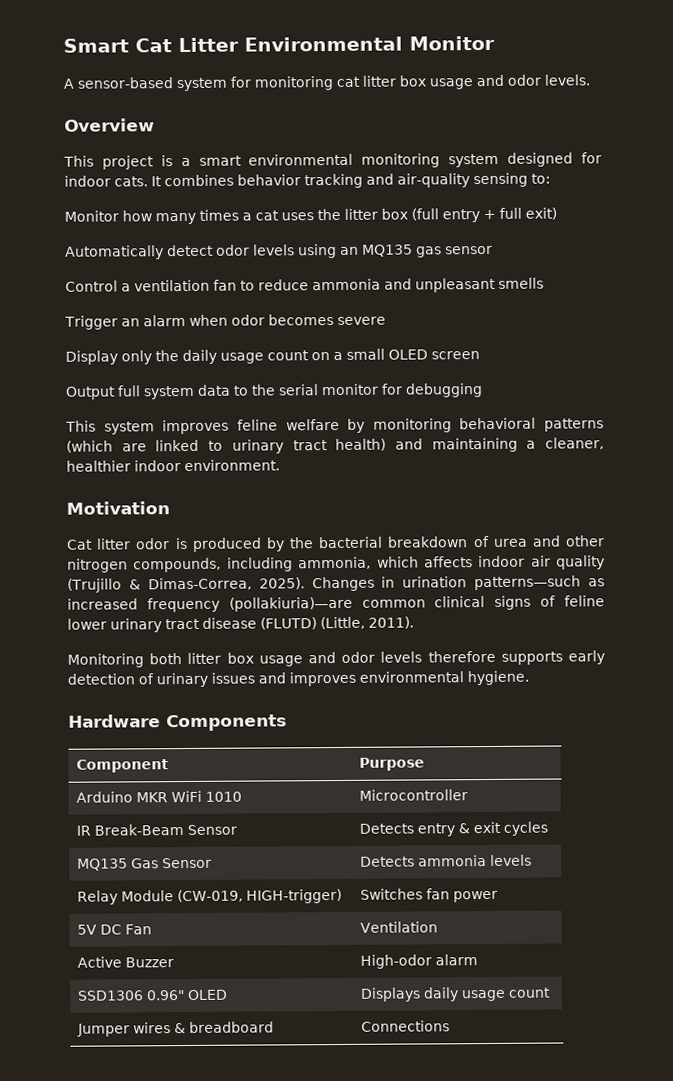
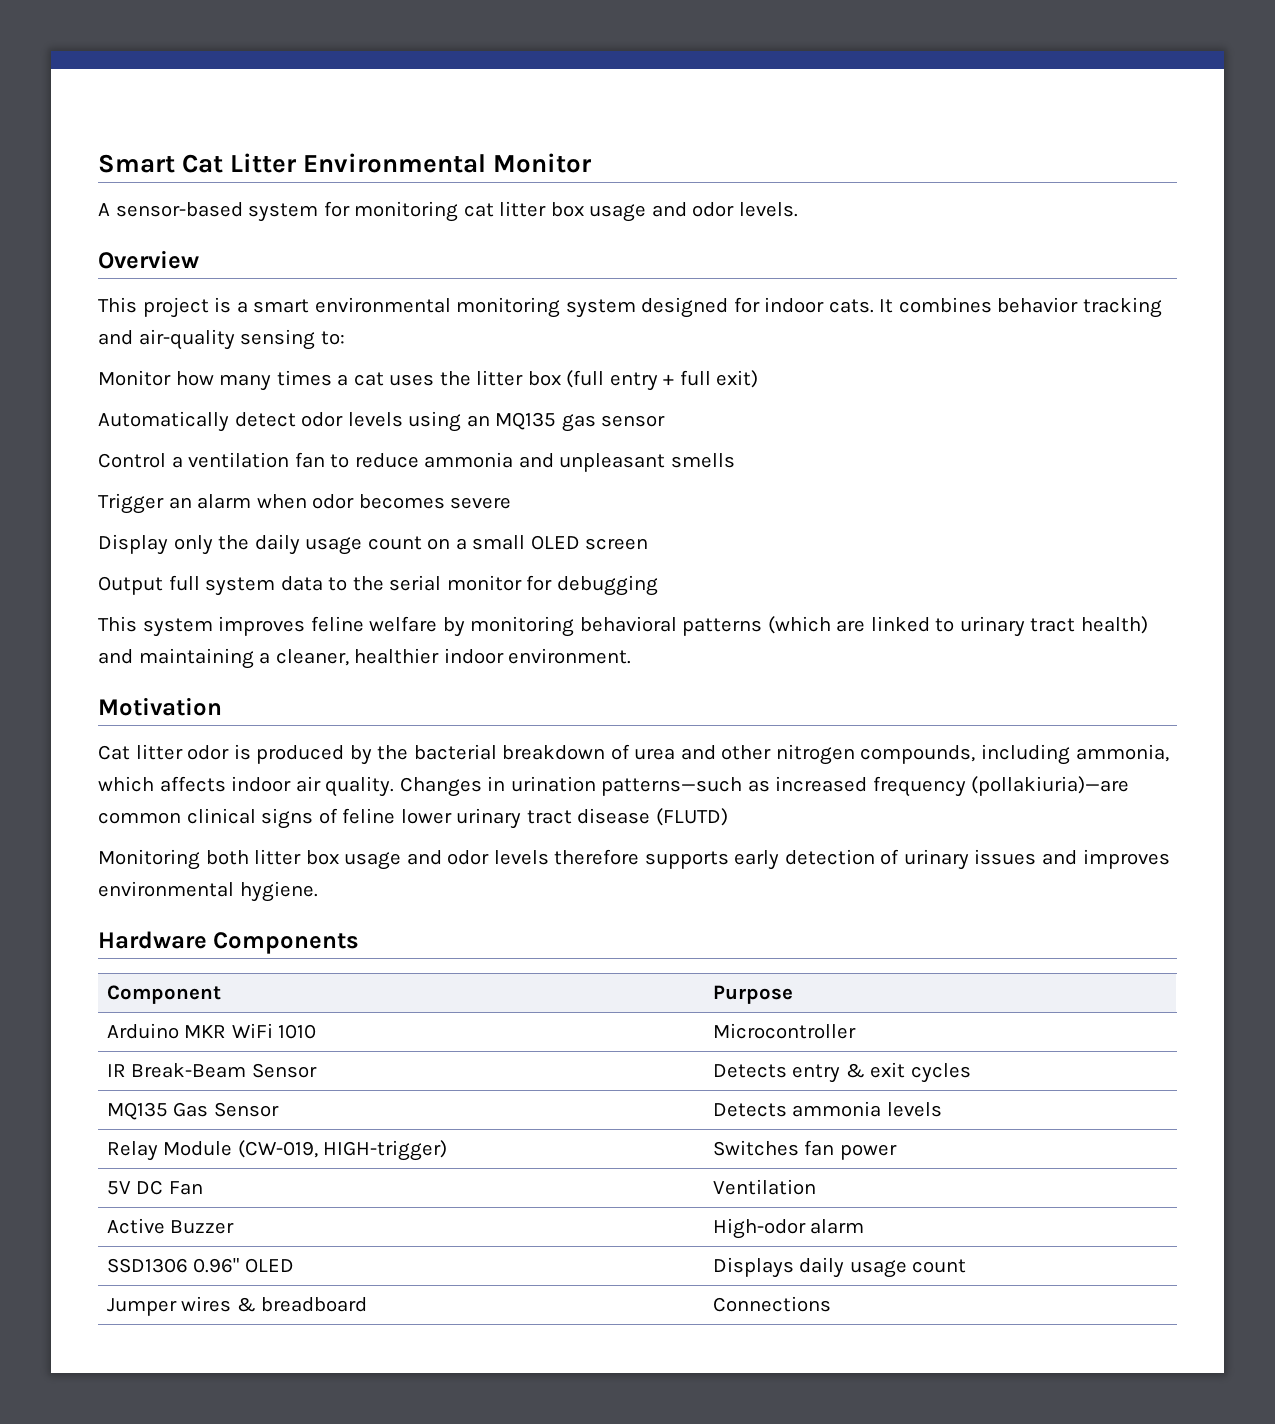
[556,555,605,570] [67,577,305,593] quality (Trujillo & Dimas-Correa, 2025). -> [325,776,395,797] quality.
[320,616,414,630] (Little, 2011). -> (728, 817) none

